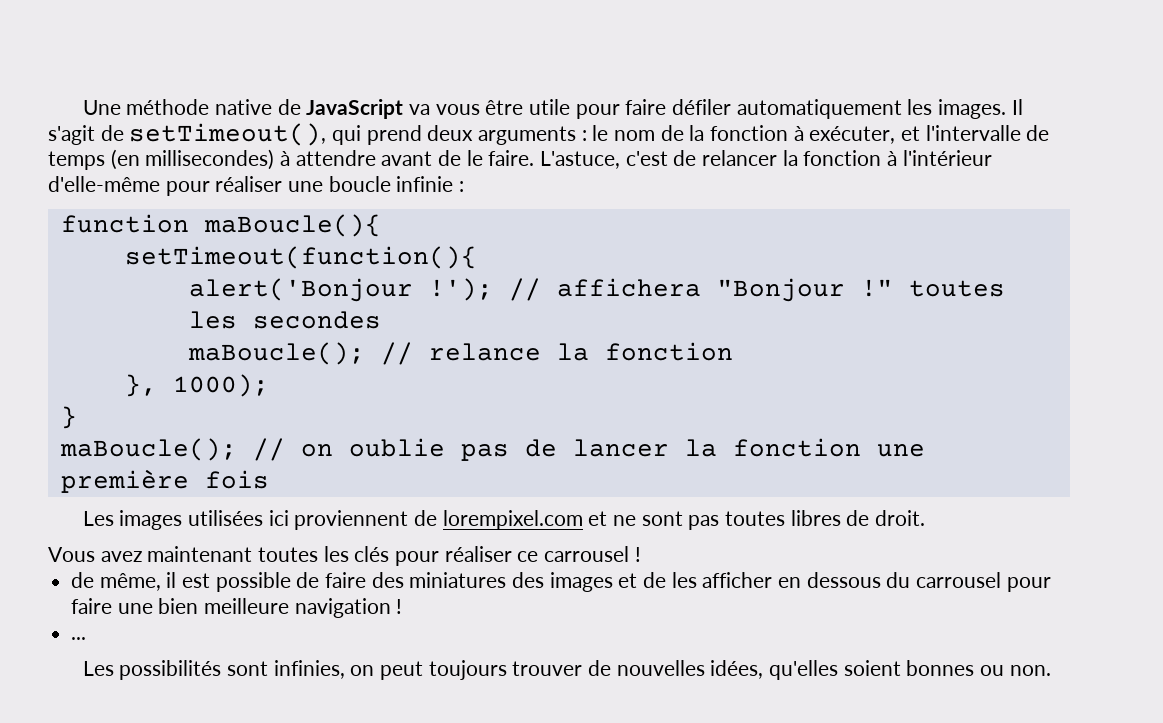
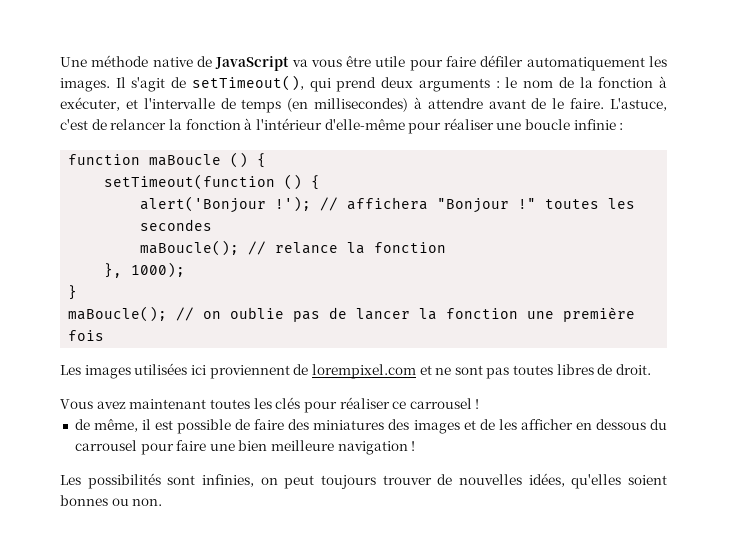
[203,214,381,237] [124,246,477,269] maBoucle(){ // setTimeout(function(){ -> [149,152,267,168] [104,174,321,190] maBoucle () { // setTimeout(function () {
[71,637,87,640] // ... -> (416, 446) none

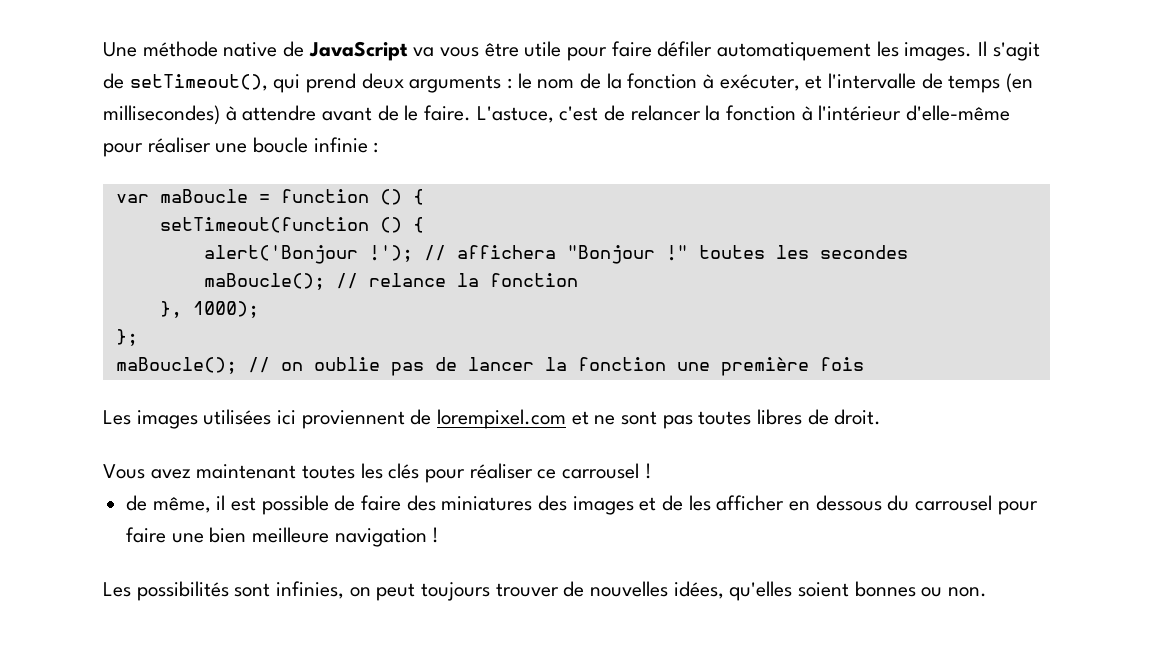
[68,154,222,166] function maBoucle -> [115,189,369,203] var maBoucle = function
[68,285,78,300] } -> [115,329,138,346] };

